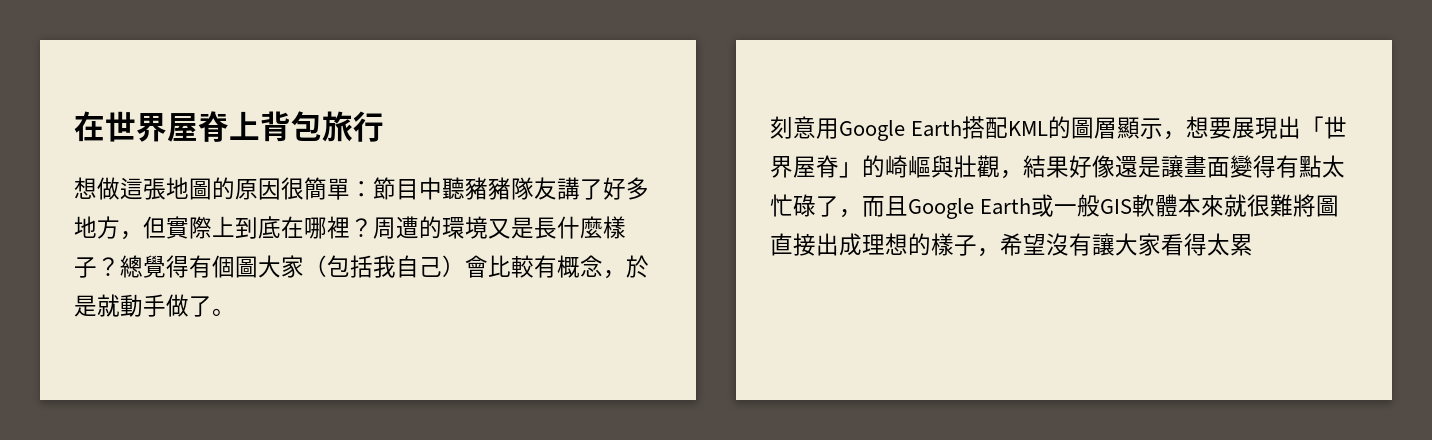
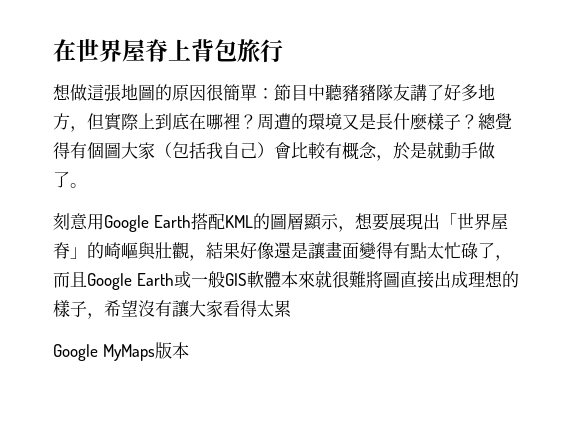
(1253, 245) none -> [53,342,189,361] // Google MyMaps版本

